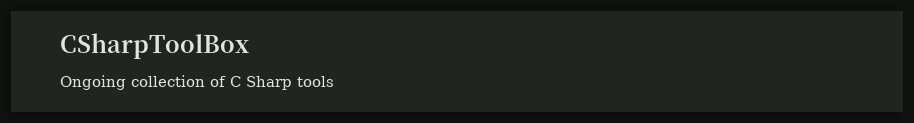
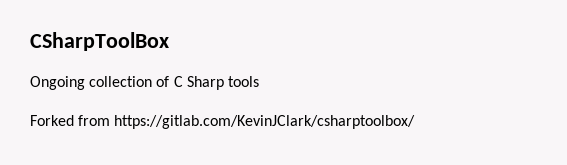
(334, 81) none -> [30,115,416,129] // Forked from https://gitlab.com/KevinJClark/csharptoolbox/

